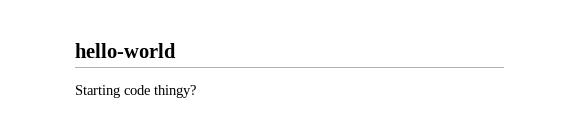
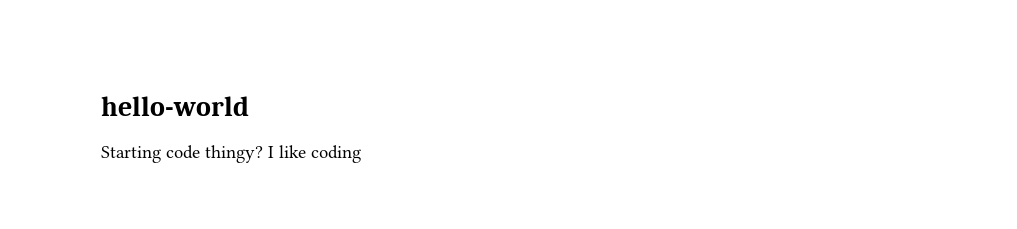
(196, 91) none -> [268,145,361,163] I like coding

